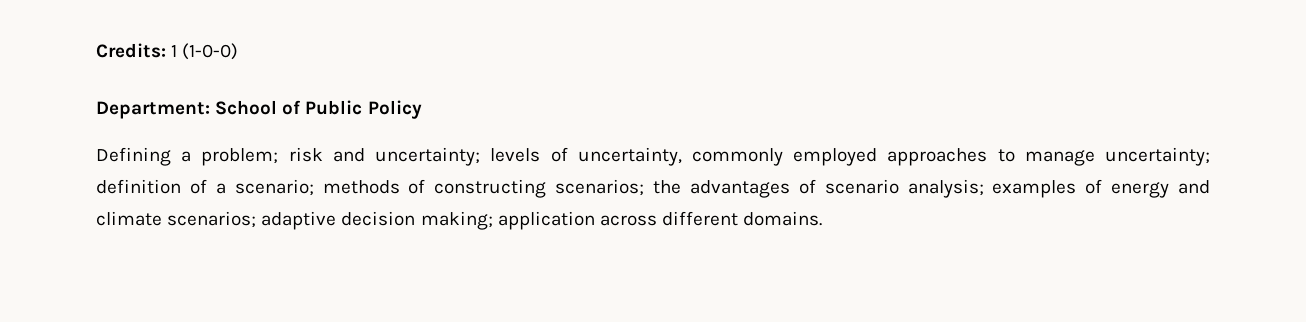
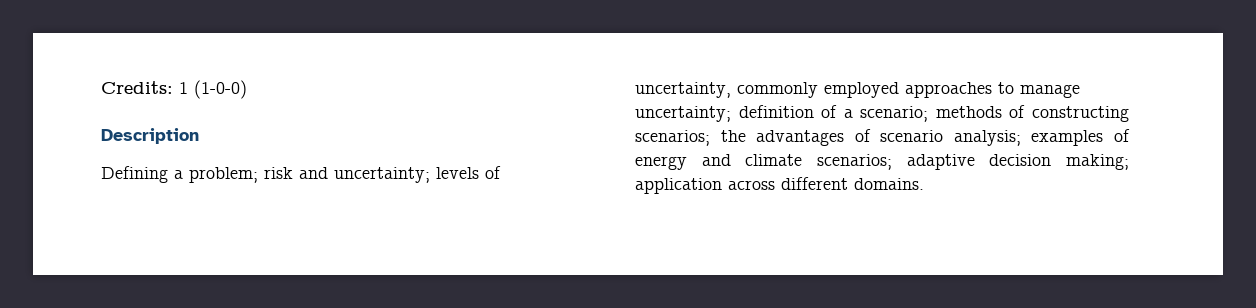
[96,100,422,119] Department: School of Public Policy -> [101,128,199,144] Description

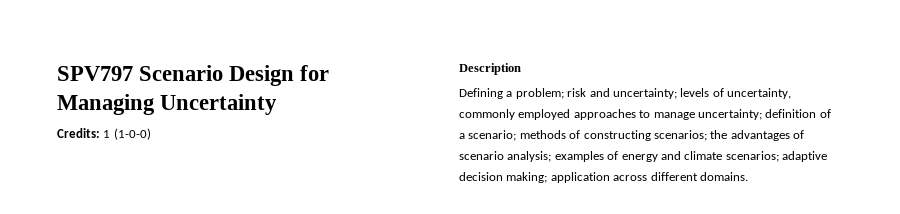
(101, 87) none -> [57,65,330,86] [57,94,278,115] SPV797 Scenario Design for Managing Uncertainty //

